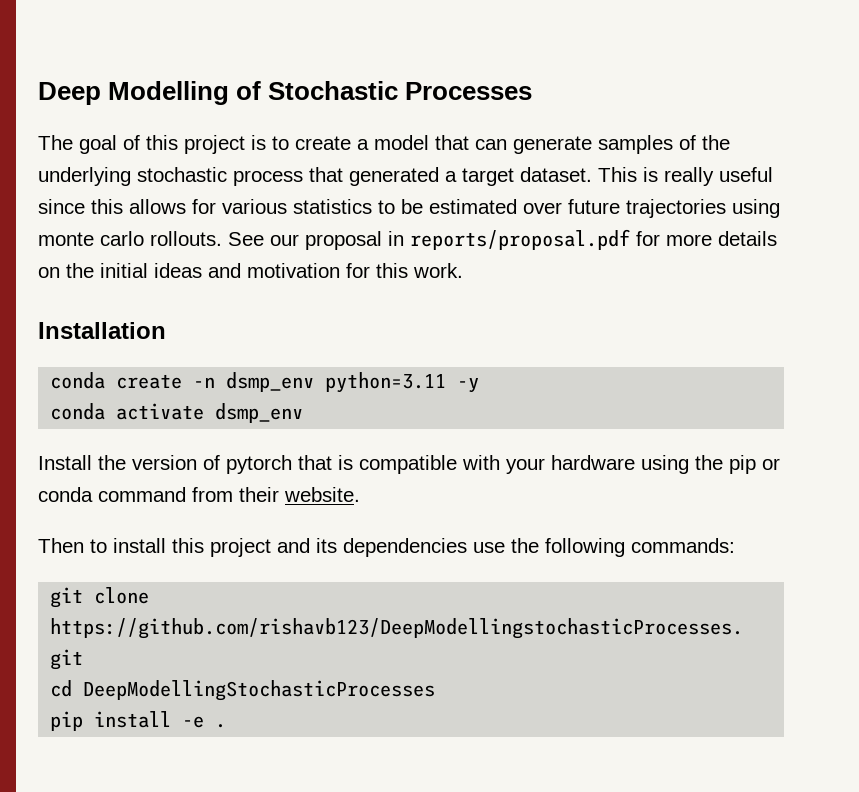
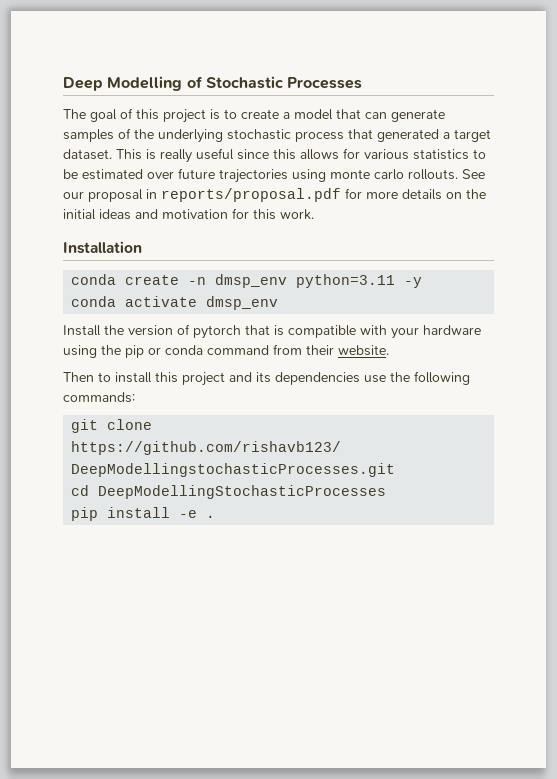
[226,372,315,392] dsmp_env -> [215,274,288,288] dmsp_env
[215,403,304,423] dsmp_env -> [206,296,279,310] dmsp_env

